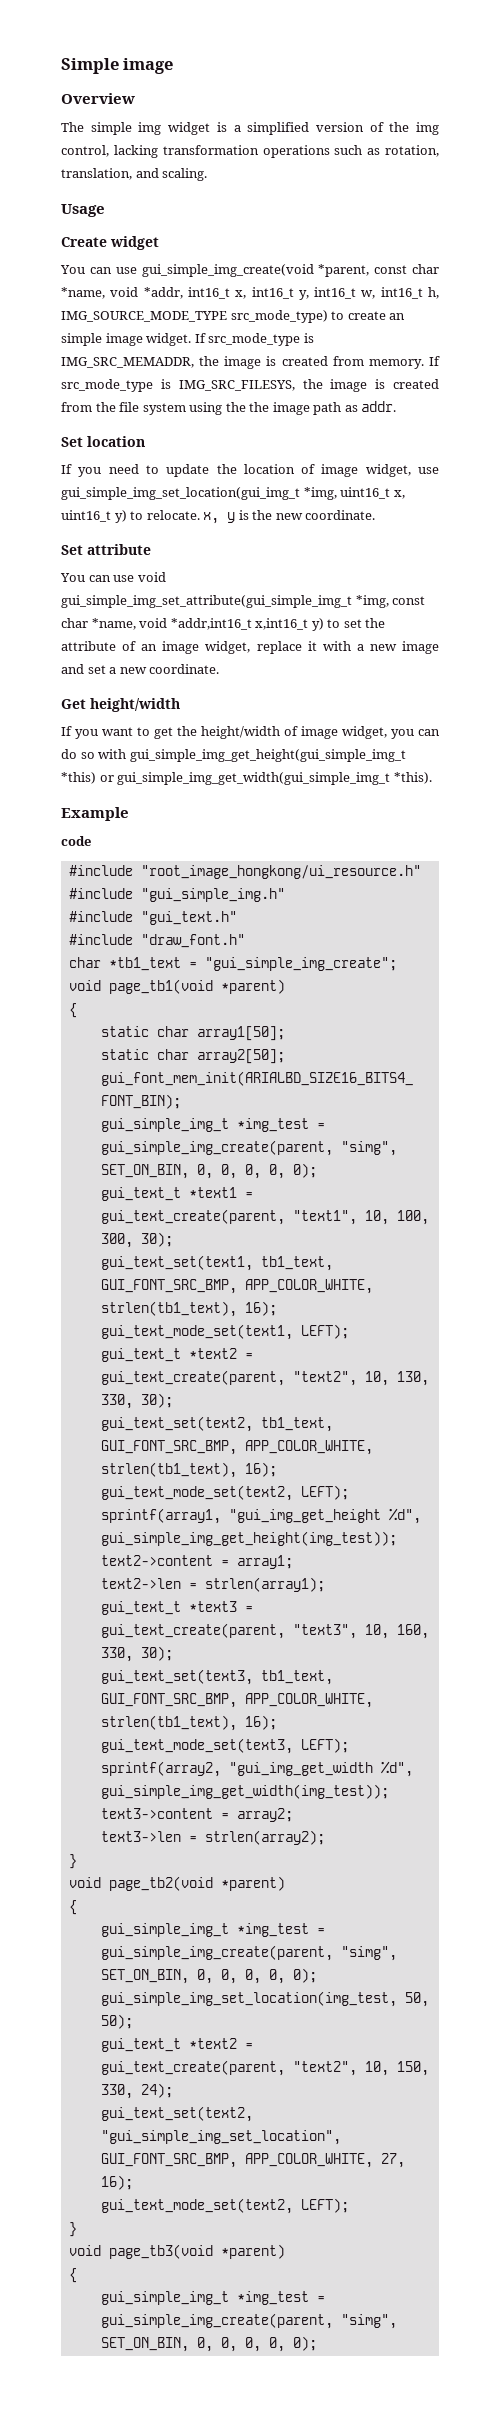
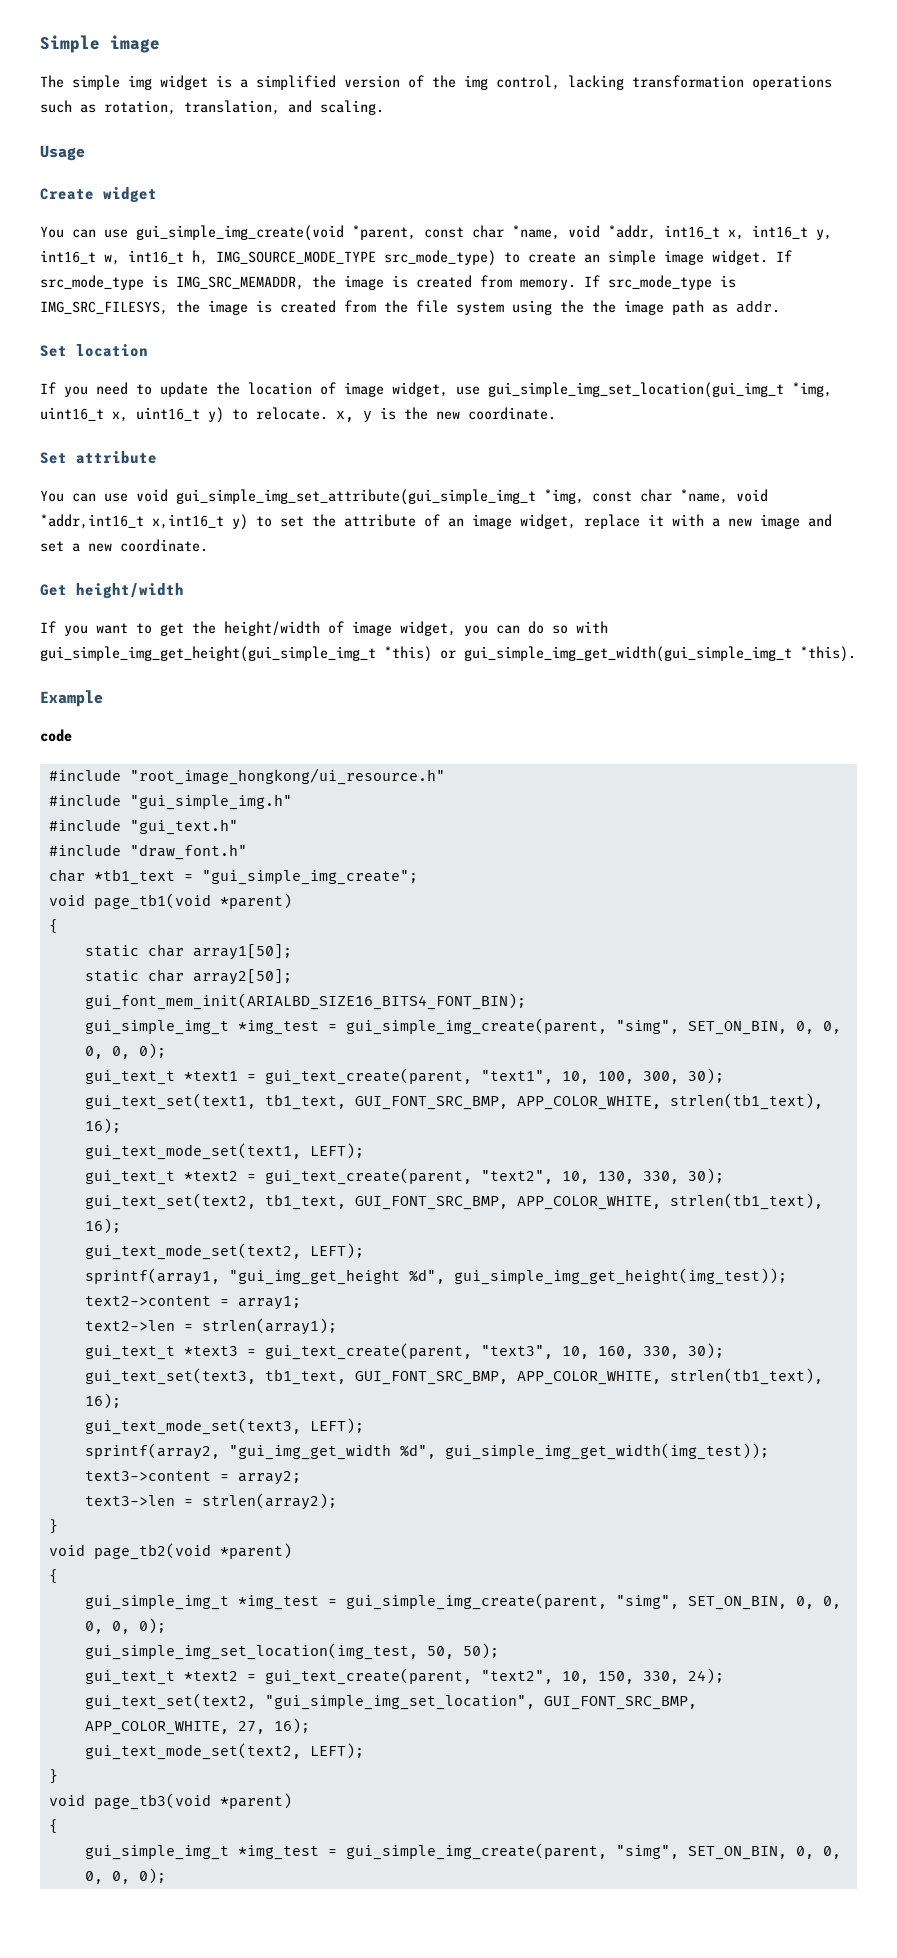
[61,93,135,104] // Overview -> (160, 44) none

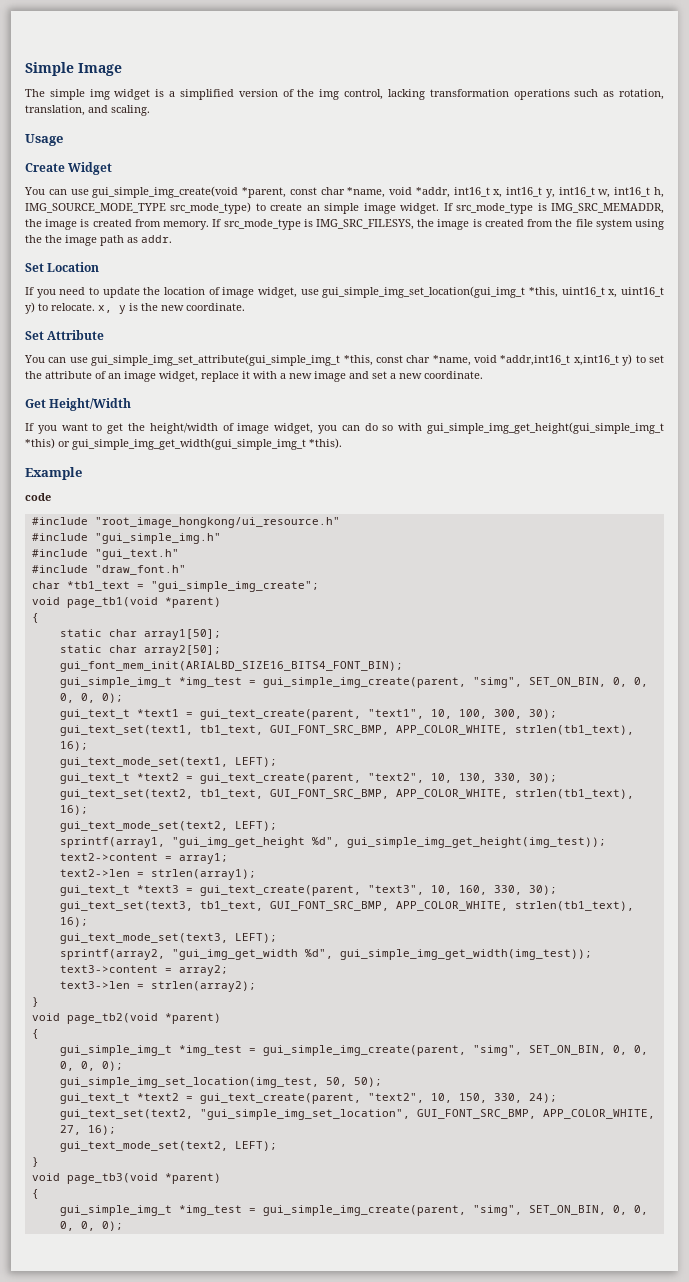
[110,35,160,53] image -> [78,63,122,76] Image
[103,187,157,203] widget -> [68,162,113,175] Widget
[76,344,148,357] location -> [47,262,100,272] Location
[792,382,832,397] *img, -> [529,287,558,298] *this,
[76,451,157,464] [40,489,584,505] attribute // You can use void gui_simple_img_set_attribute(gui_simple_img_t *img, -> [47,330,105,340] [24,354,373,366] Attribute // You can use gui_simple_img_set_attribute(gui_simple_img_t *this,
[76,583,184,599] height/width -> [49,398,132,411] Height/Width

